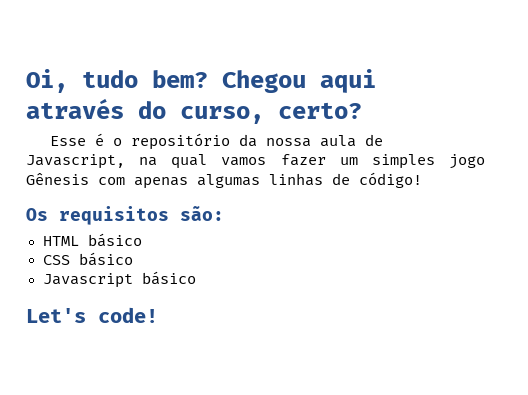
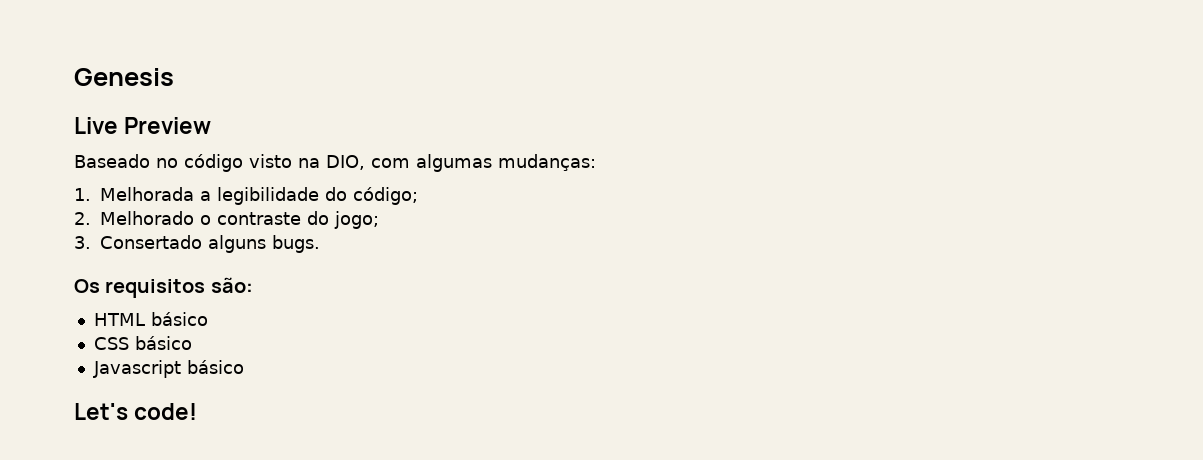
[26,69,376,93] [26,98,362,124] [49,133,383,150] [26,154,486,169] [26,172,422,189] Oi, tudo bem? Chegou aqui através do curso, certo? // Esse é o repositório da nossa aula de Javascript, na qual vamos fazer um simples jogo Gênesis com apenas algumas linhas de código! -> [74,68,174,86] [74,117,212,134] [74,154,596,172] [74,187,418,205] [74,211,379,229] [74,235,320,253] Genesis // Live Preview // Baseado no código visto na DIO, com algumas mudanças: // 1. Melhorada a legibilidade do código; // 2. Melhorado o contraste do jogo; // 3. Consertado alguns bugs.

